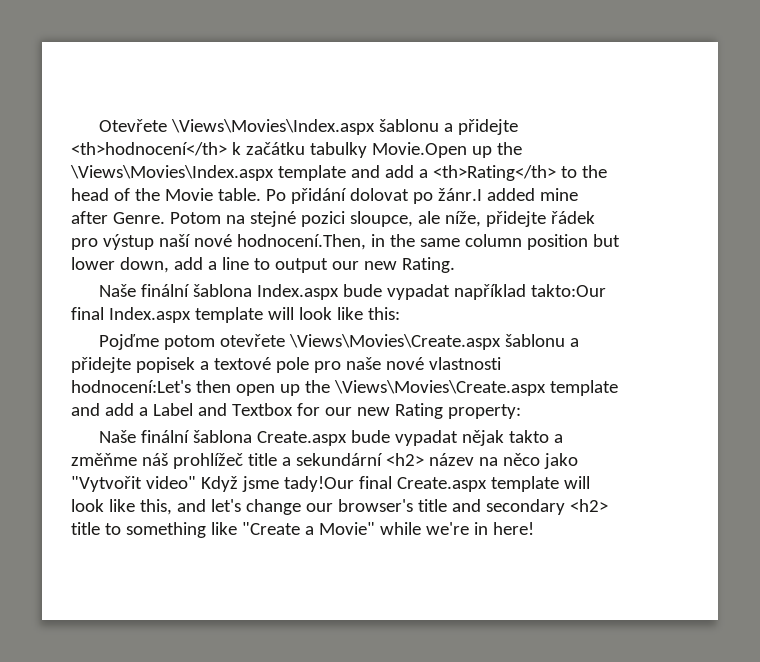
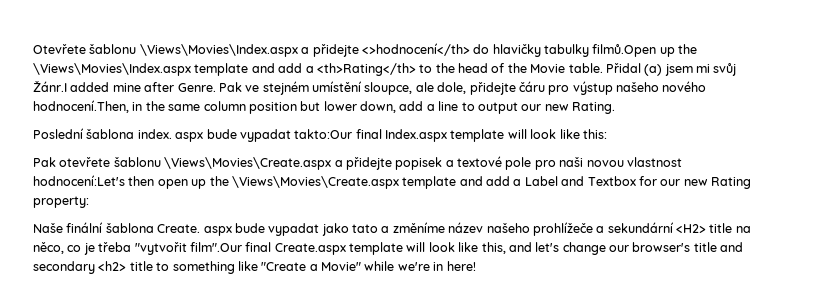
[171,119,519,135] [71,142,467,158] \Views\Movies\Index.aspx šablonu a přidejte <th>hodnocení</th> k začátku tabulky Movie.Open -> [89,43,657,57] šablonu \Views\Movies\Index.aspx a přidejte <>hodnocení</th> do hlavičky tabulky filmů.Open
[265,188,578,204] [71,211,595,227] [71,234,232,250] Po přidání dolovat po žánr.I added mine after Genre. Potom na stejné pozici sloupce, ale níže, přidejte řádek pro výstup naší nové -> [605,63,737,76] [33,81,707,95] Přidal (a) jsem mi svůj Žánr.I added mine after Genre. Pak ve stejném umístění sloupce, ale dole, přidejte čáru pro výstup našeho nového
[99,284,527,300] Naše finální šablona Index.aspx bude vypadat například -> [33,128,291,142] Poslední šablona index. aspx bude vypadat
[99,334,566,350] Pojďme potom otevřete \Views\Movies\Create.aspx šablonu -> [33,157,332,170] Pak otevřete šablonu \Views\Movies\Create.aspx
[345,357,501,370] naše nové vlastnosti -> [559,157,682,167] naši novou vlastnost
[257,430,564,446] [71,453,578,469] [71,476,354,492] Create.aspx bude vypadat nějak takto a změňme náš prohlížeč title a sekundární <h2> název na něco jako "Vytvořit video" Když jsme tady!Our -> [157,222,751,236] [33,242,242,255] Create. aspx bude vypadat jako tato a změníme název našeho prohlížeče a sekundární <H2> title na něco, co je třeba "vytvořit film".Our

